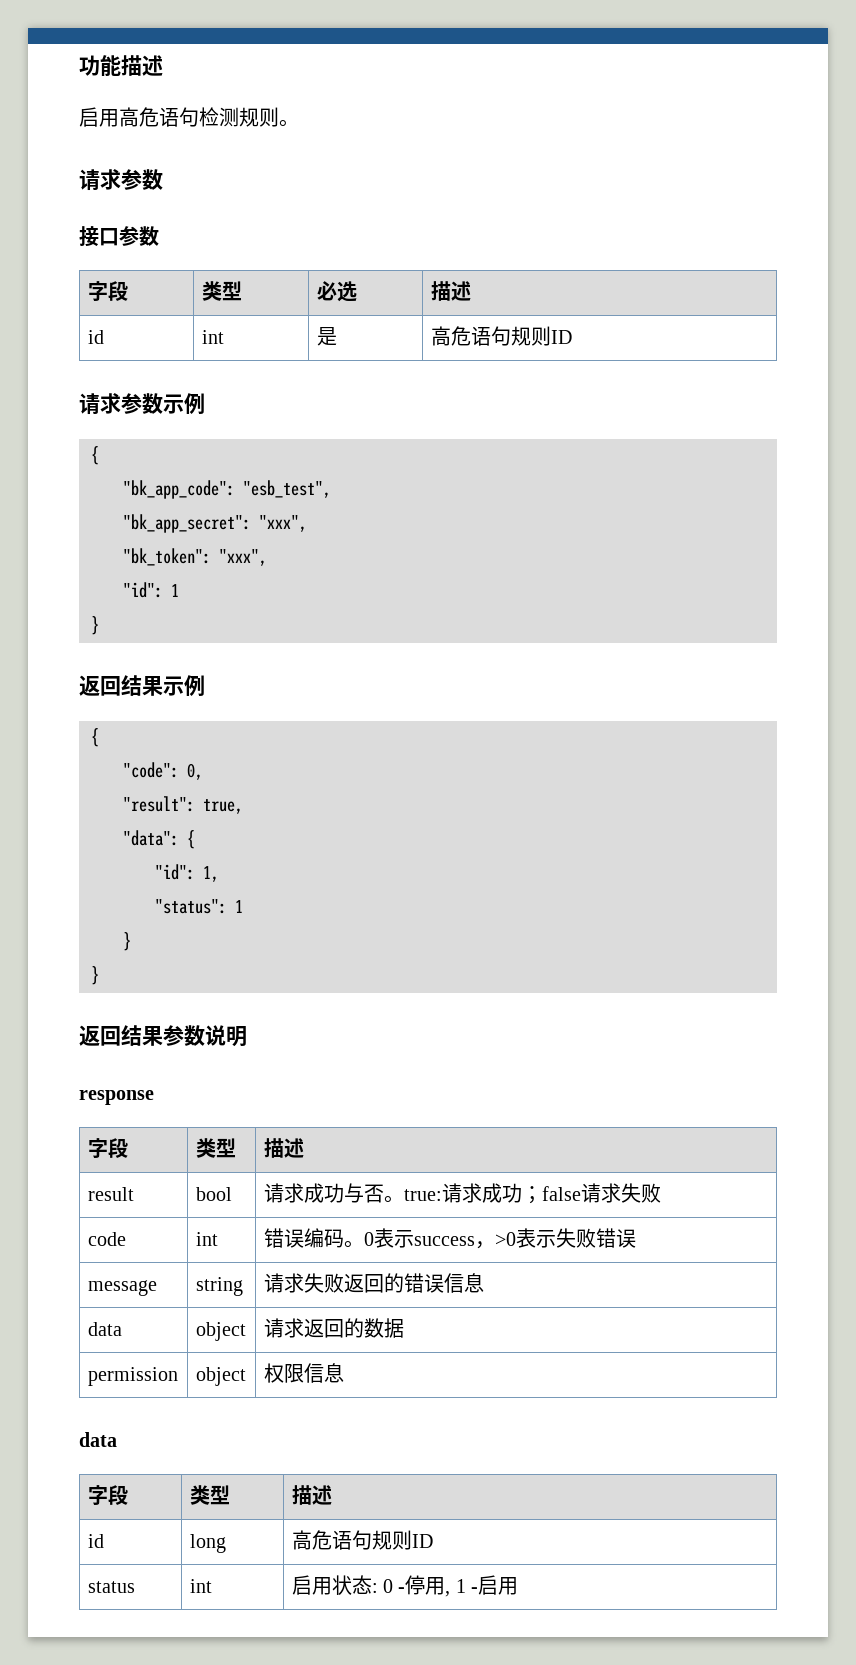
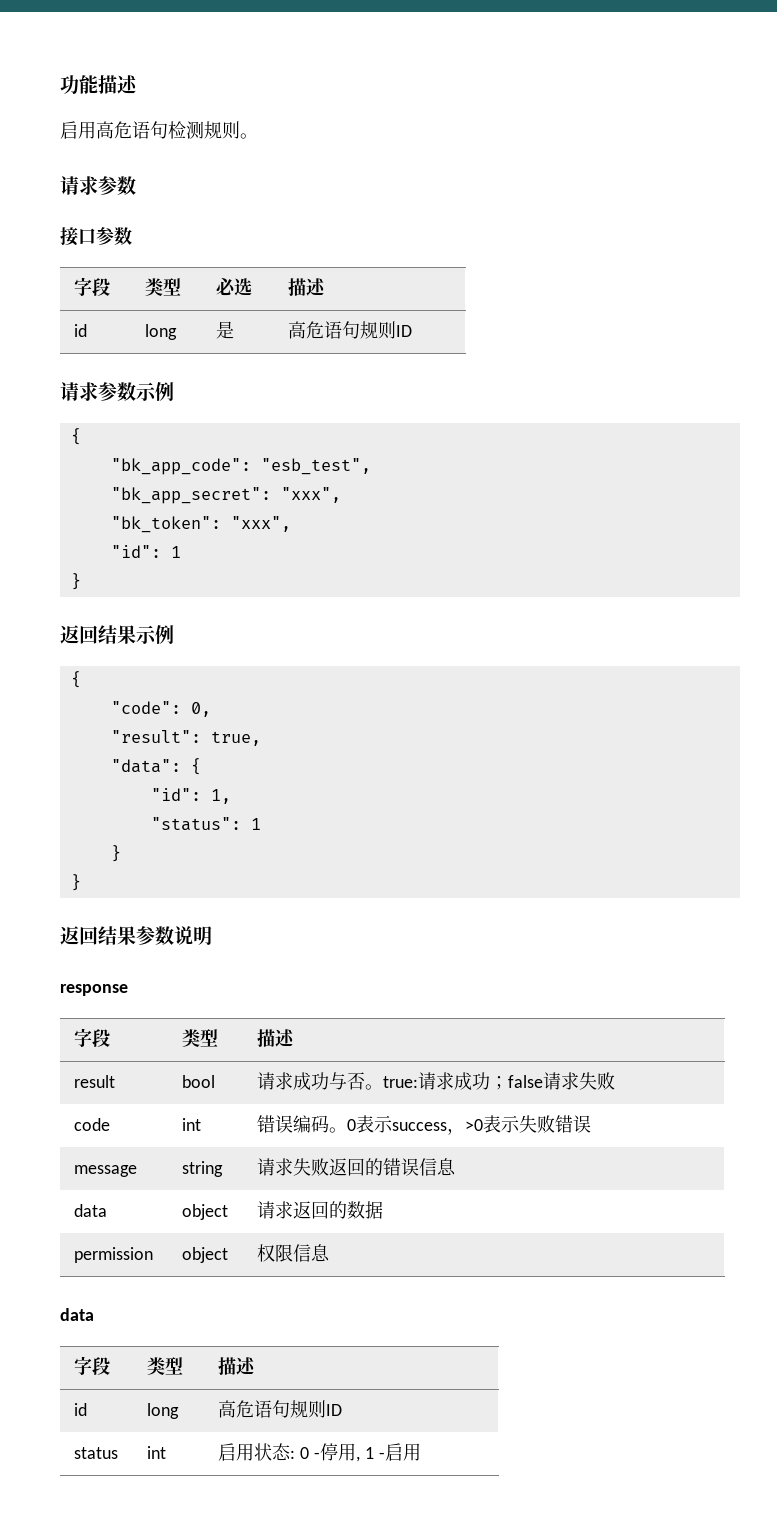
[201,330,224,344] int -> [145,324,178,340] long

